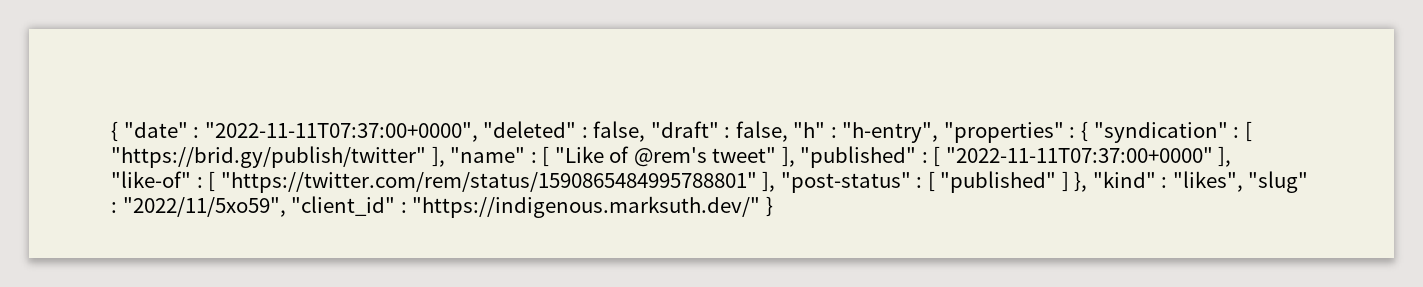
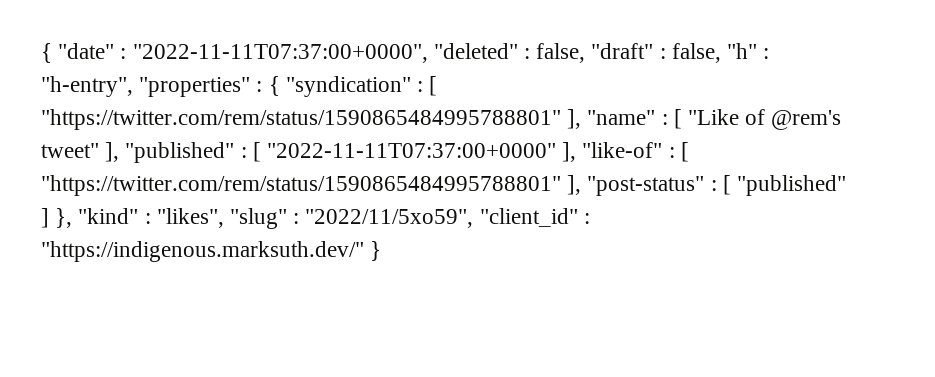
[111,146,426,168] "https://brid.gy/publish/twitter" -> [41,109,561,130] "https://twitter.com/rem/status/1590865484995788801"

